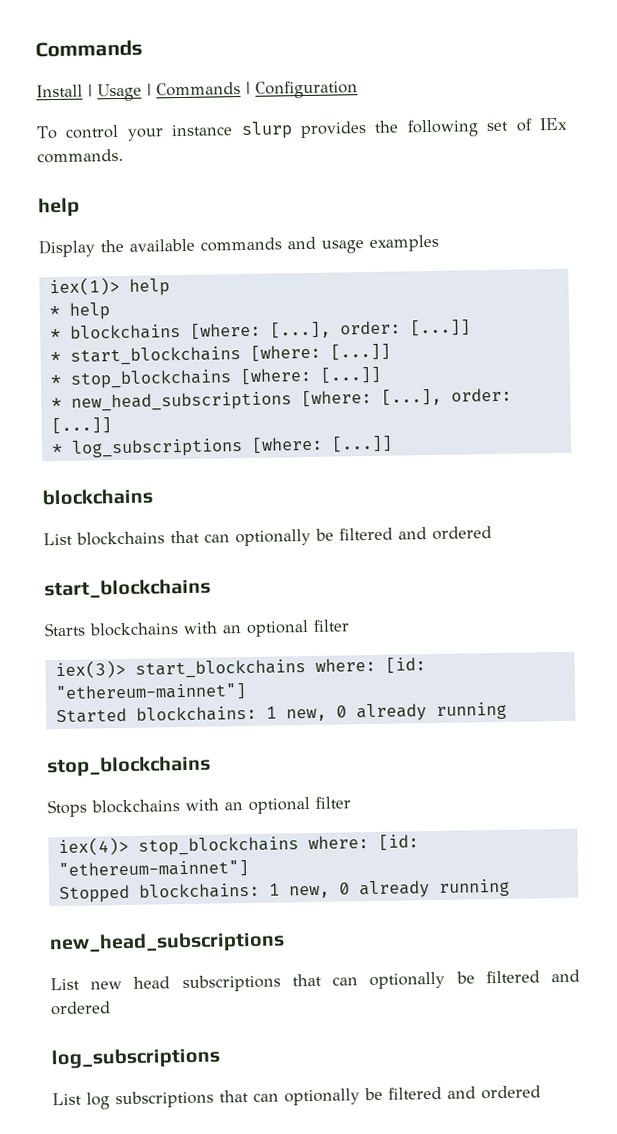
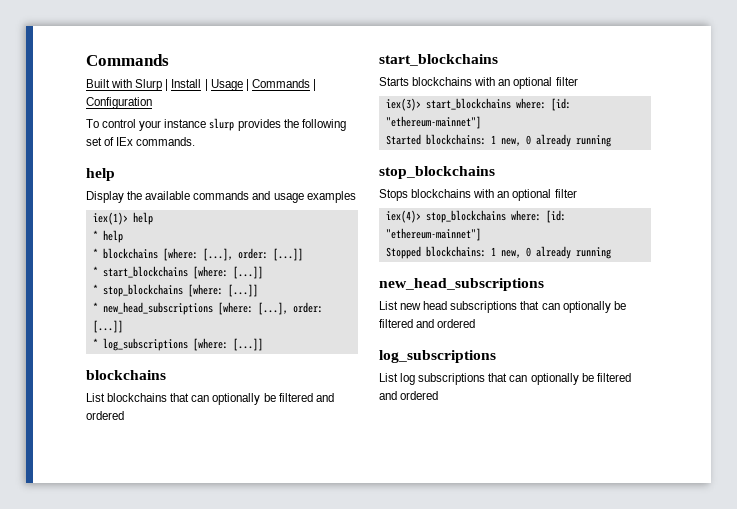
(143, 48) none -> [86,79,169,91] Built with Slurp |

